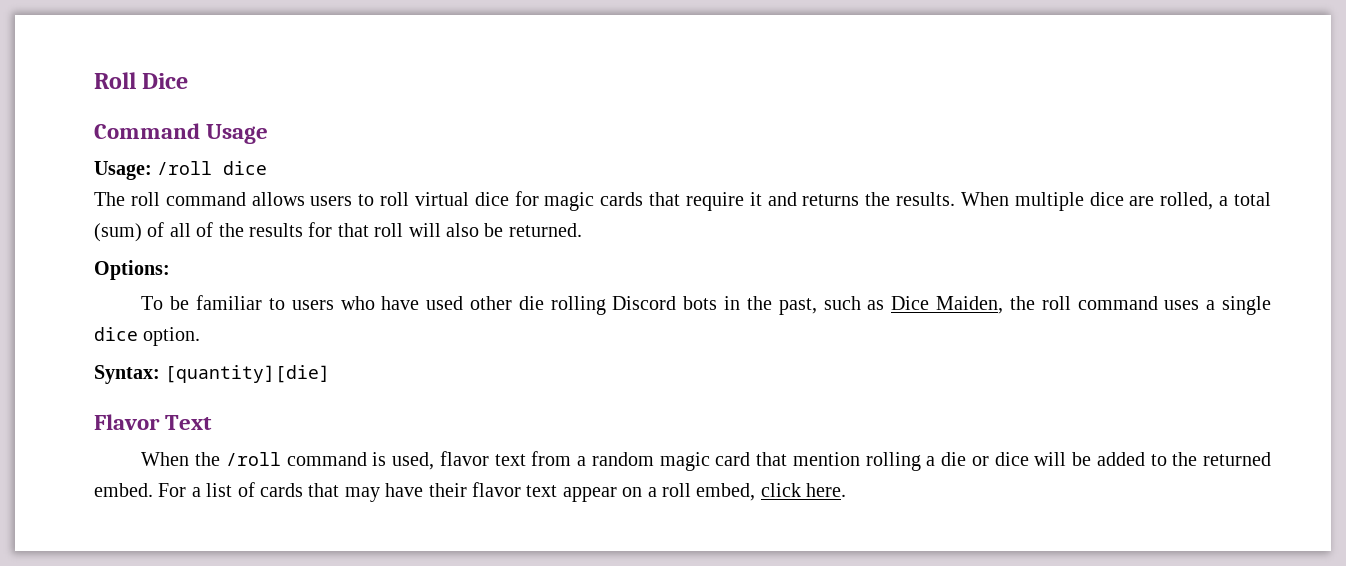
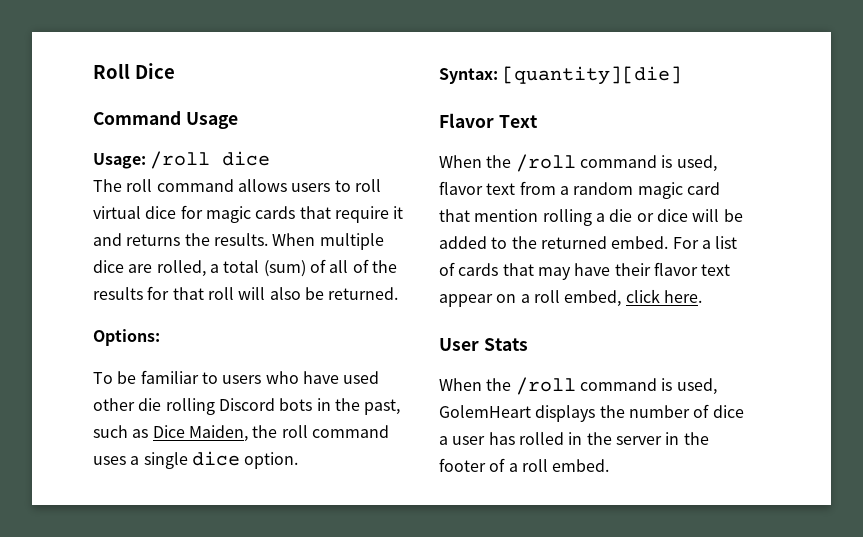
(847, 490) none -> [439,338,528,351] [439,377,717,395] [439,404,744,422] [439,432,709,445] [439,458,610,472] // User Stats // When the /roll command is used, GolemHeart displays the number of dice a user has rolled in the server in the footer of a roll embed.

